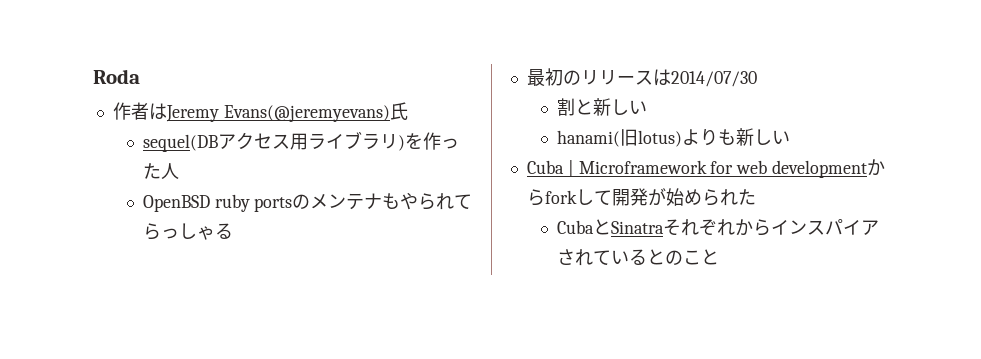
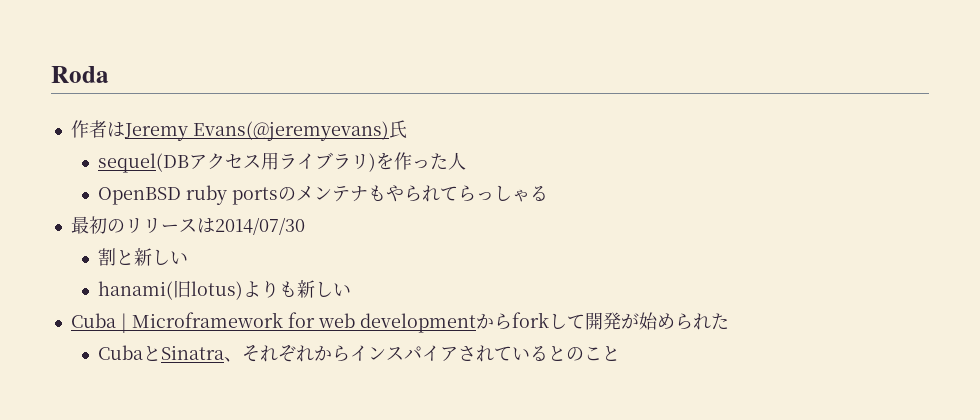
(664, 227) none -> [224,357,243,362] 、

